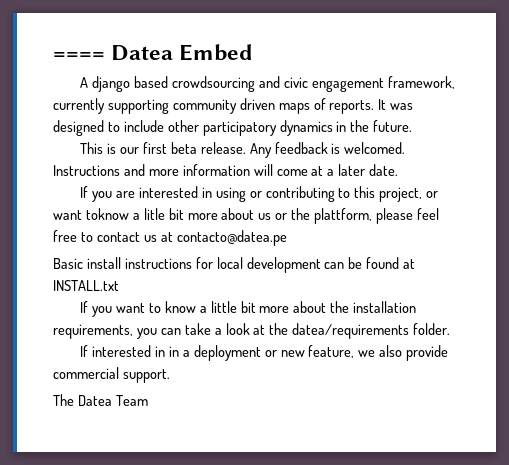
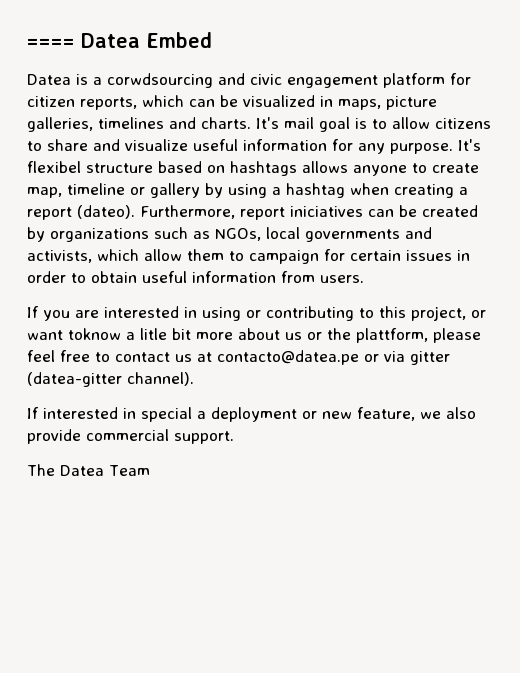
[80,76,455,92] [53,98,414,114] [53,120,413,136] [80,142,406,158] [53,164,399,176] A django based crowdsourcing and civic engagement framework, currently supporting community driven maps of reports. It was designed to include other participatory dynamics in the future. // This is our first beta release. Any feedback is welcomed. Instructions and more information will come at a later date. -> [27,73,471,88] [27,95,437,110] [27,117,491,132] [27,139,481,154] [27,161,479,176] [27,183,468,198] [27,205,478,220] [27,227,432,242] [27,249,470,264] [27,271,364,283] Datea is a corwdsourcing and civic engagement platform for citizen reports, which can be visualized in maps, picture galleries, timelines and charts. It's mail goal is to allow citizens to share and visualize useful information for any purpose. It's flexibel structure based on hashtags allows anyone to create map, timeline or gallery by using a hashtag when creating a report (dateo). Furthermore, report iniciatives can be created by organizations such as NGOs, local governments and activists, which allow them to campaign for certain issues in order to obtain useful information from users.
[53,257,416,273] [53,280,119,291] [80,301,417,317] [53,323,451,339] // Basic install instructions for local development can be found at INSTALL.txt // If you want to know a little bit more about the installation requirements, you can take a look at the datea/requirements folder. -> [364,351,450,365] [27,372,194,387] or via gitter (datea-gitter channel).
[168,346,179,357] in -> [141,407,192,422] special

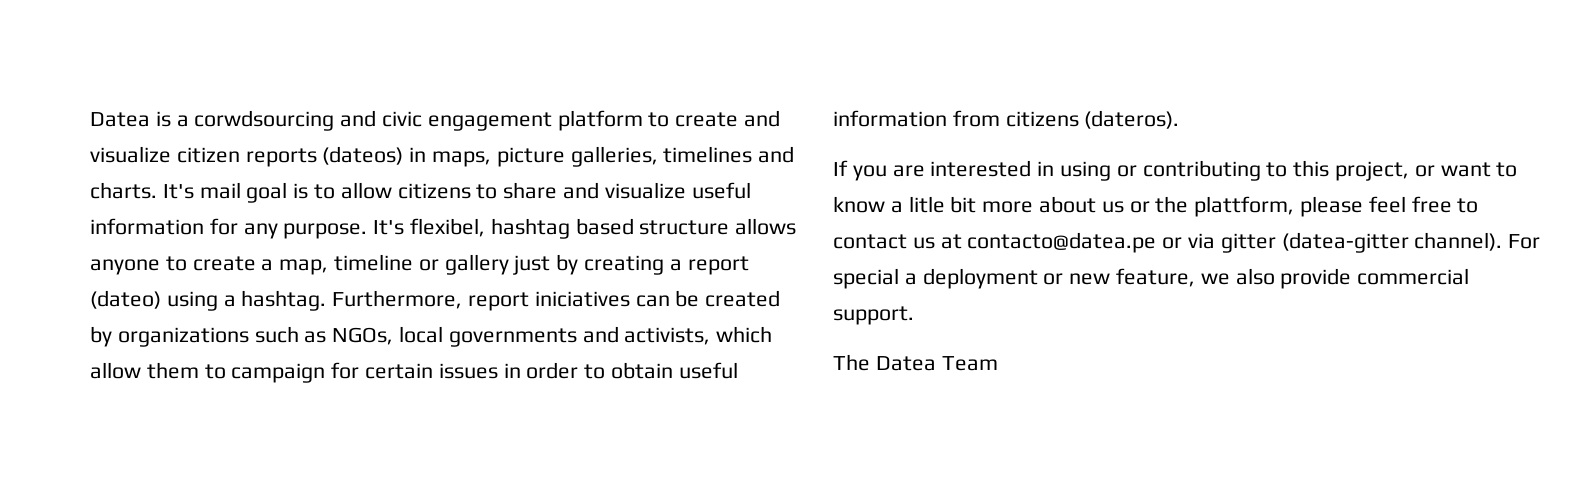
[27,32,212,48] ==== Datea Embed // -> (90, 119) none
[450,73,471,85] [27,95,315,110] for citizen reports, which can be visualized -> [648,110,781,127] [90,146,404,167] to create and visualize citizen reports (dateos)
[27,161,297,176] flexibel structure based on hashtags -> [410,218,730,239] flexibel, hashtag based structure
(479, 168) none -> [261,259,274,271] a
[205,183,468,198] [27,205,135,220] by using a hashtag when creating a report (dateo). -> [513,254,749,275] [90,290,327,311] just by creating a report (dateo) using a hashtag.
[320,275,364,283] users. -> [1005,110,1180,129] citizens (dateros).
[68,328,121,340] toknow -> [1496,162,1518,177] [833,196,885,213] to know
[27,407,136,419] // If interested in -> [1508,234,1541,249] For

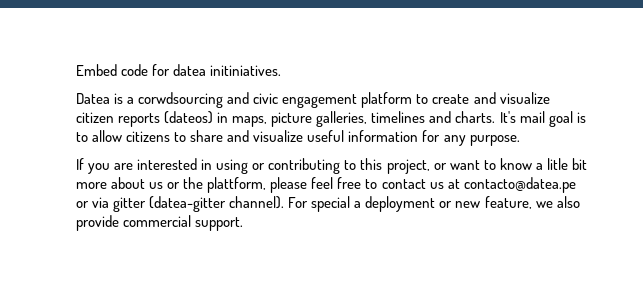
(90, 119) none -> [76,64,282,76] Embed code for datea initiniatives. //
[373,218,797,239] [90,254,749,275] [90,290,781,311] [90,326,773,347] [90,362,738,383] [833,110,1180,129] It's flexibel, hashtag based structure allows anyone to create a map, timeline or gallery just by creating a report (dateo) using a hashtag. Furthermore, report iniciatives can be created by organizations such as NGOs, local governments and activists, which allow them to campaign for certain issues in order to obtain useful information from citizens (dateros). -> (520, 140) none
[833,354,998,371] // The Datea Team -> (244, 224) none

